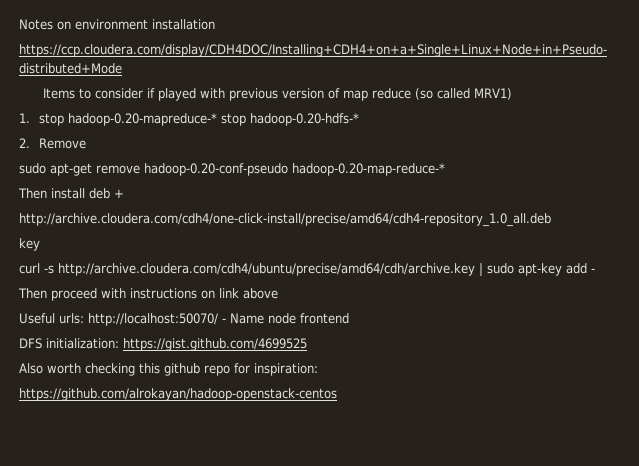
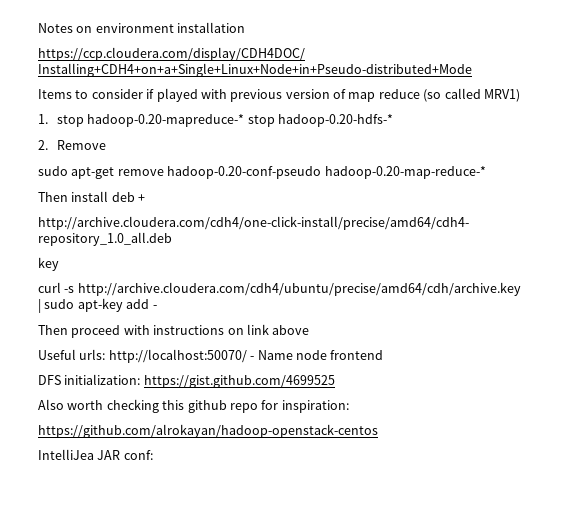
(337, 394) none -> [38,449,153,460] // IntelliJea JAR conf:

